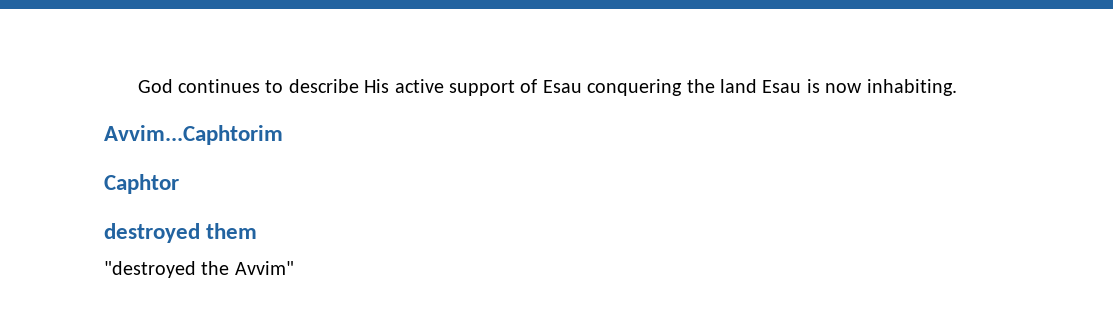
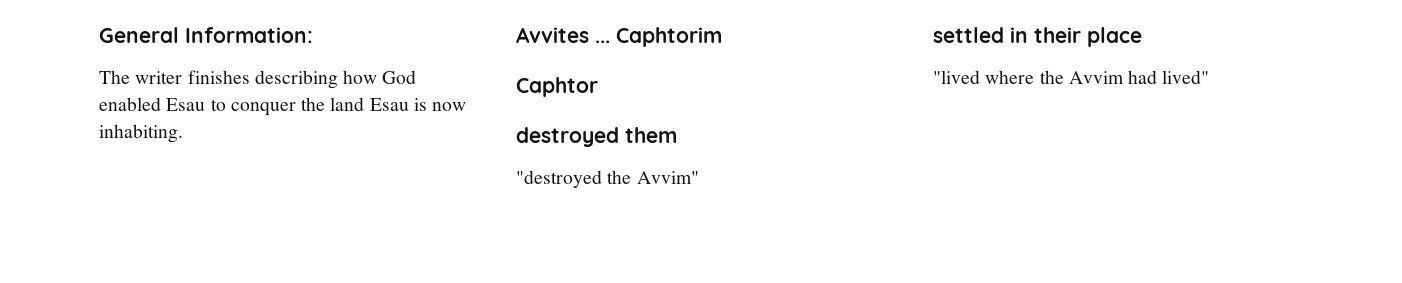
[137,79,683,96] God continues to describe His active support of Esau conquering -> [99,27,313,43] [99,70,417,89] [99,97,296,116] General Information: // The writer finishes describing how God enabled Esau to conquer
[104,125,283,145] Avvim...Caphtorim -> [516,27,722,47] Avvites ... Caphtorim
(294, 268) none -> [933,27,1142,47] [933,70,1210,84] // settled in their place // "lived where the Avvim had lived"

